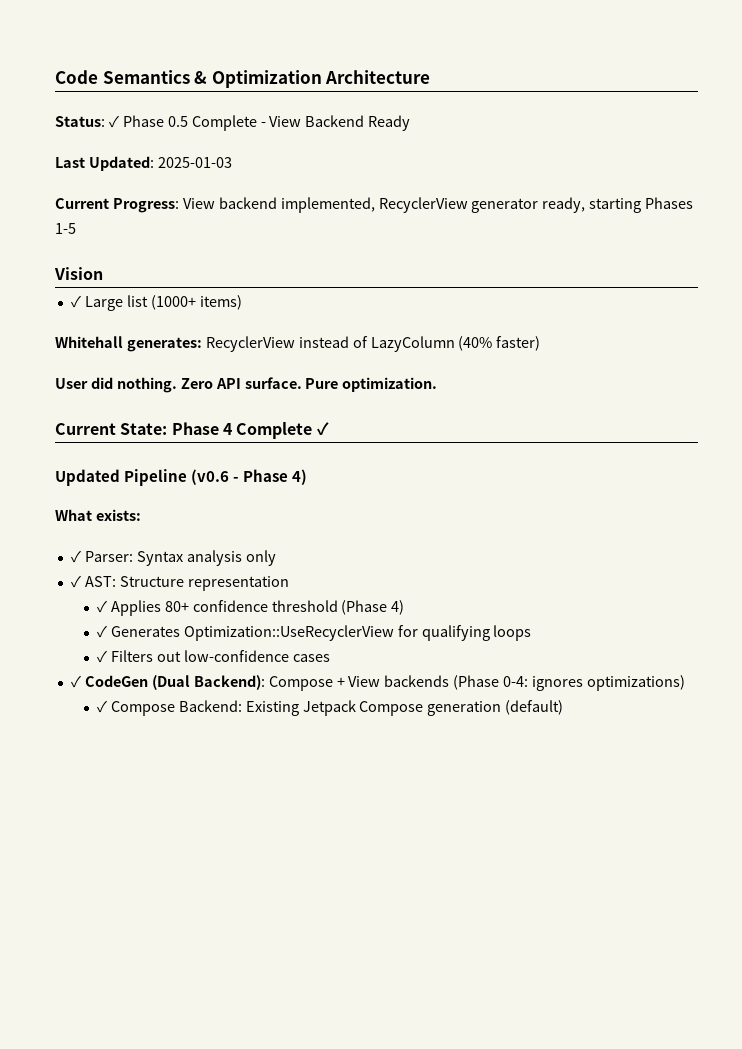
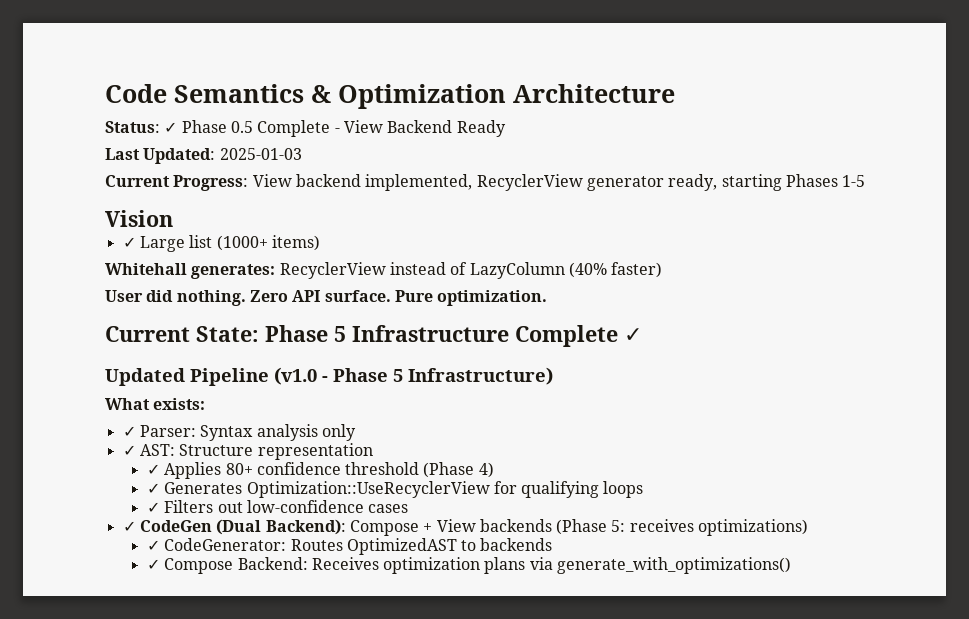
[222,423,232,435] 4 -> [334,325,509,342] 5 Infrastructure
[191,469,230,485] (v0.6 -> [274,367,317,385] (v1.0
[292,469,308,485] 4) -> [393,367,553,385] 5 Infrastructure)
[503,676,584,691] 0-4: ignores -> [611,519,694,532] 5: receives
[110,700,564,716] Compose Backend: Existing Jetpack Compose generation (default) -> [164,538,553,555] [146,557,792,574] CodeGenerator: Routes OptimizedAST to backends // ✓ Compose Backend: Receives optimization plans via generate_with_optimizations()

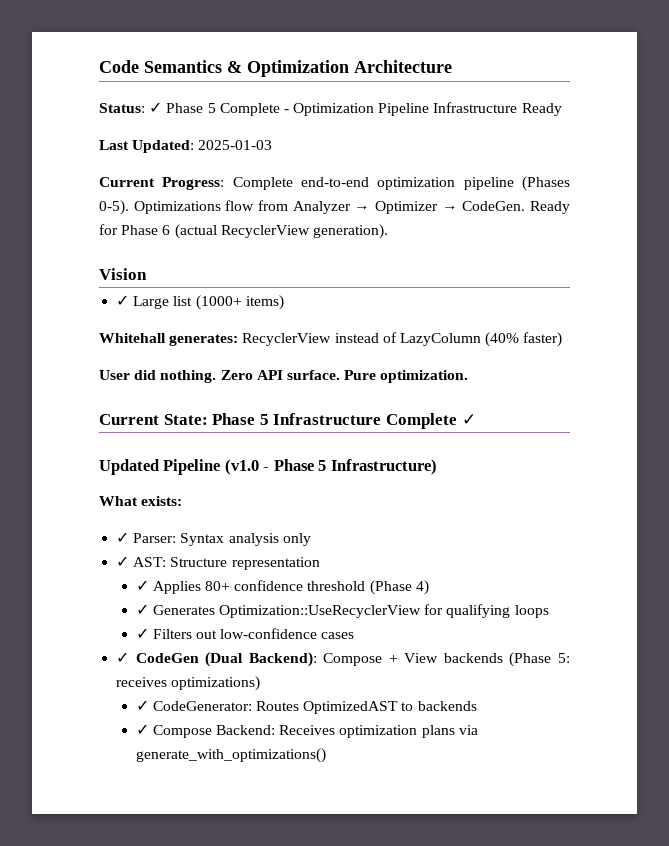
[230,121,253,133] 0.5 -> [207,103,216,113] 5
[343,120,453,133] View Backend -> [293,102,518,116] Optimization Pipeline Infrastructure
[252,174,866,191] View backend implemented, RecyclerView generator ready, starting Phases 1-5 -> [232,176,570,191] [99,200,570,215] [99,224,388,239] Complete end-to-end optimization pipeline (Phases 0-5). Optimizations flow from Analyzer → Optimizer → CodeGen. Ready for Phase 6 (actual RecyclerView generation).

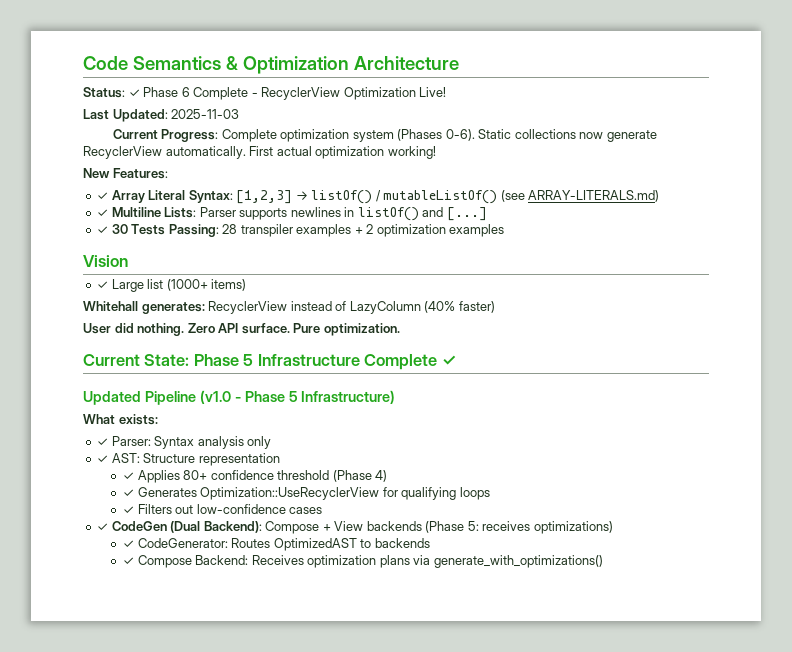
[207,103,216,113] 5 -> [181,87,190,97] 6
[293,102,562,116] Optimization Pipeline Infrastructure Ready -> [261,87,447,100] RecyclerView Optimization Live!
[198,140,273,150] 2025-01-03 -> [171,109,240,119] 2025-11-03
[301,176,570,191] [99,200,570,215] [99,224,388,239] end-to-end optimization pipeline (Phases 0-5). Optimizations flow from Analyzer → Optimizer → CodeGen. Ready for Phase 6 (actual RecyclerView generation). -> [280,129,657,142] [83,146,436,159] [83,168,168,179] [97,190,660,204] [97,207,487,221] [97,224,505,237] optimization system (Phases 0-6). Static collections now generate RecyclerView automatically. First actual optimization working! // New Features: // ✓ Array Literal Syntax: [1,2,3] → listOf() / mutableListOf() (see ARRAY-LITERALS.md) // ✓ Multiline Lists: Parser supports newlines in listOf() and [...] // ✓ 30 Tests Passing: 28 transpiler examples + 2 optimization examples

